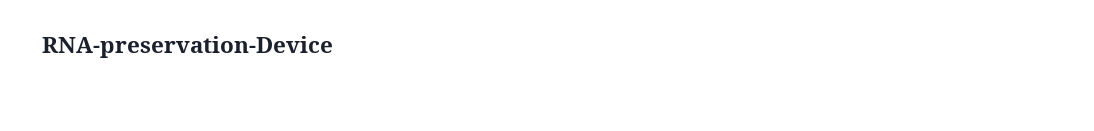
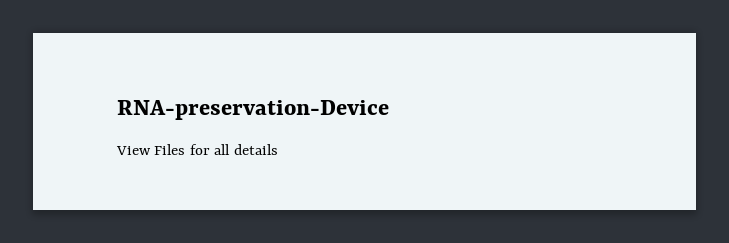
(333, 47) none -> [116,144,278,155] // View Files for all details

